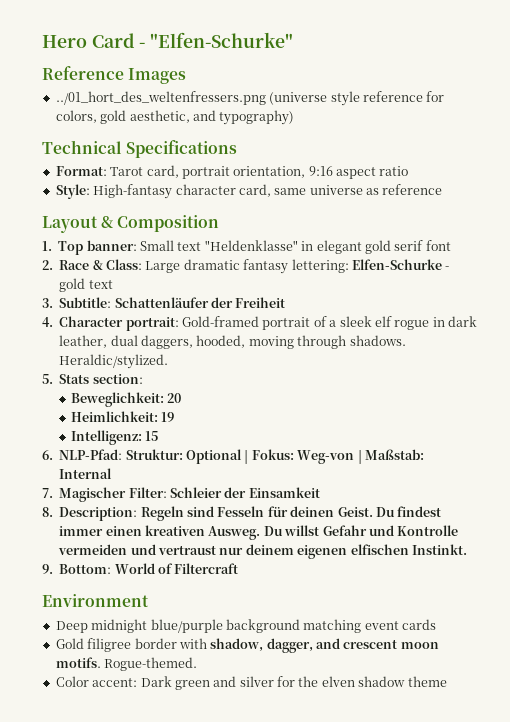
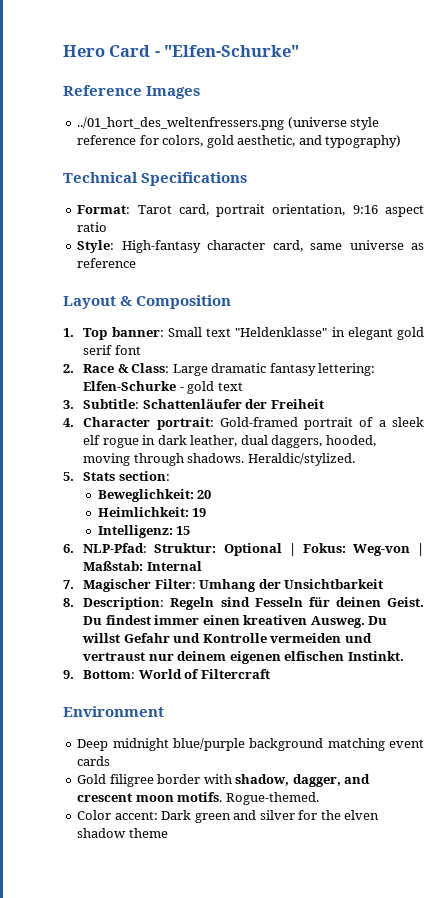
[170,487,320,498] Schleier der Einsamkeit -> [199,579,384,592] Umhang der Unsichtbarkeit

